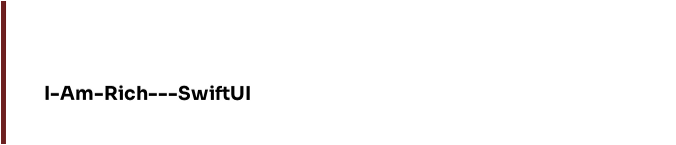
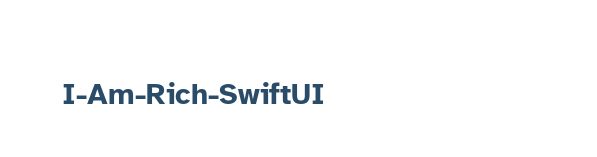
[43,84,251,101] I-Am-Rich---SwiftUI -> [62,82,325,104] I-Am-Rich-SwiftUI

